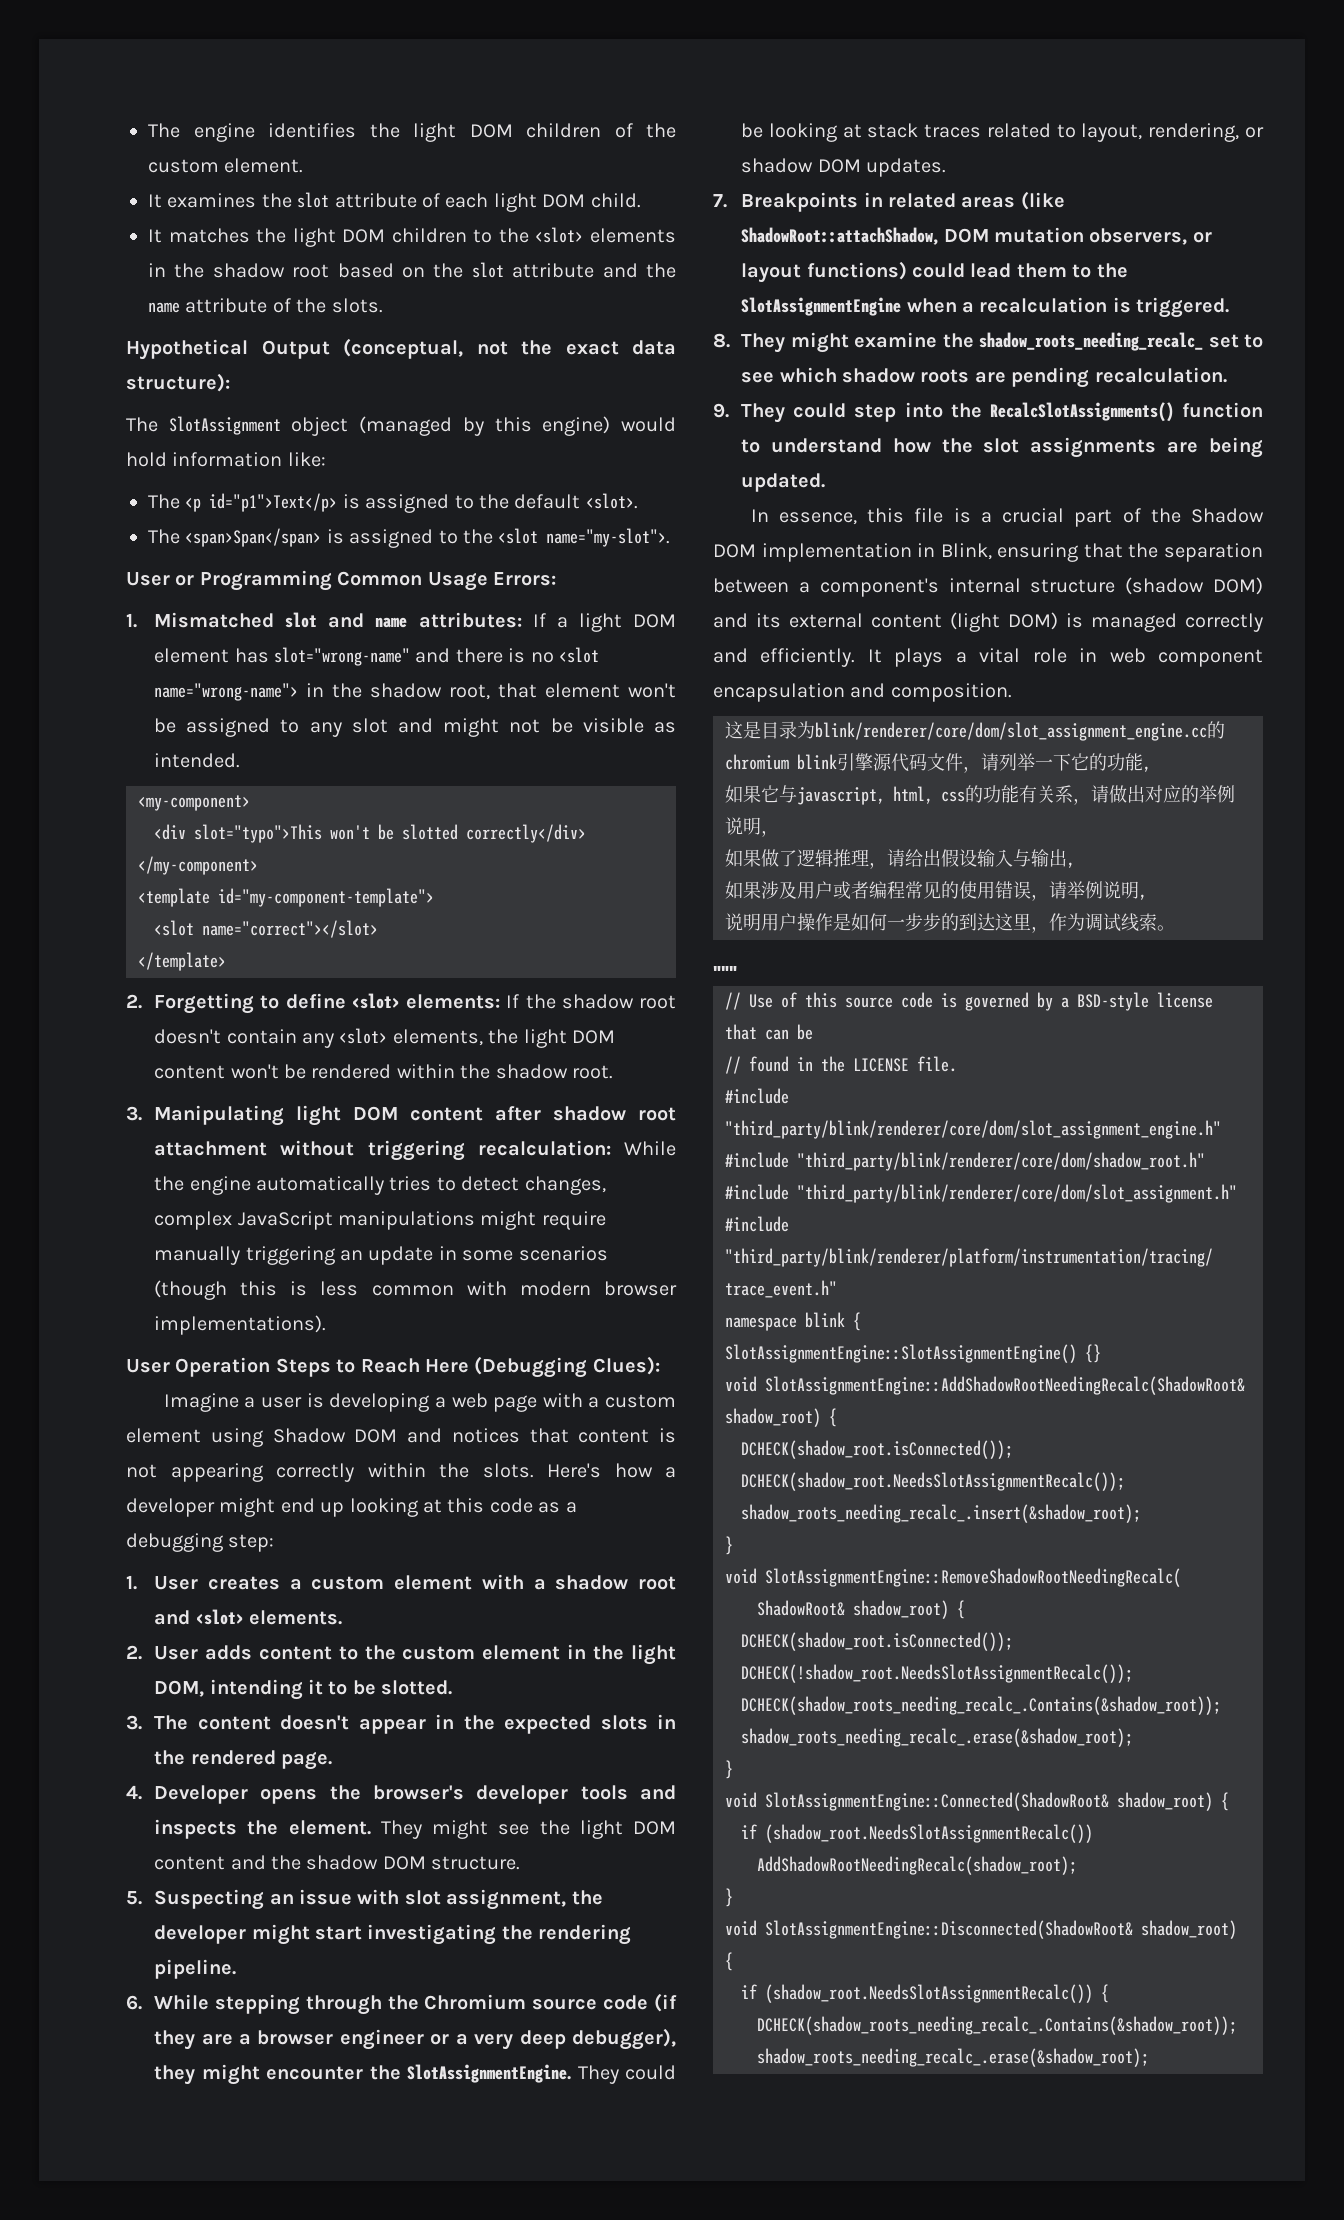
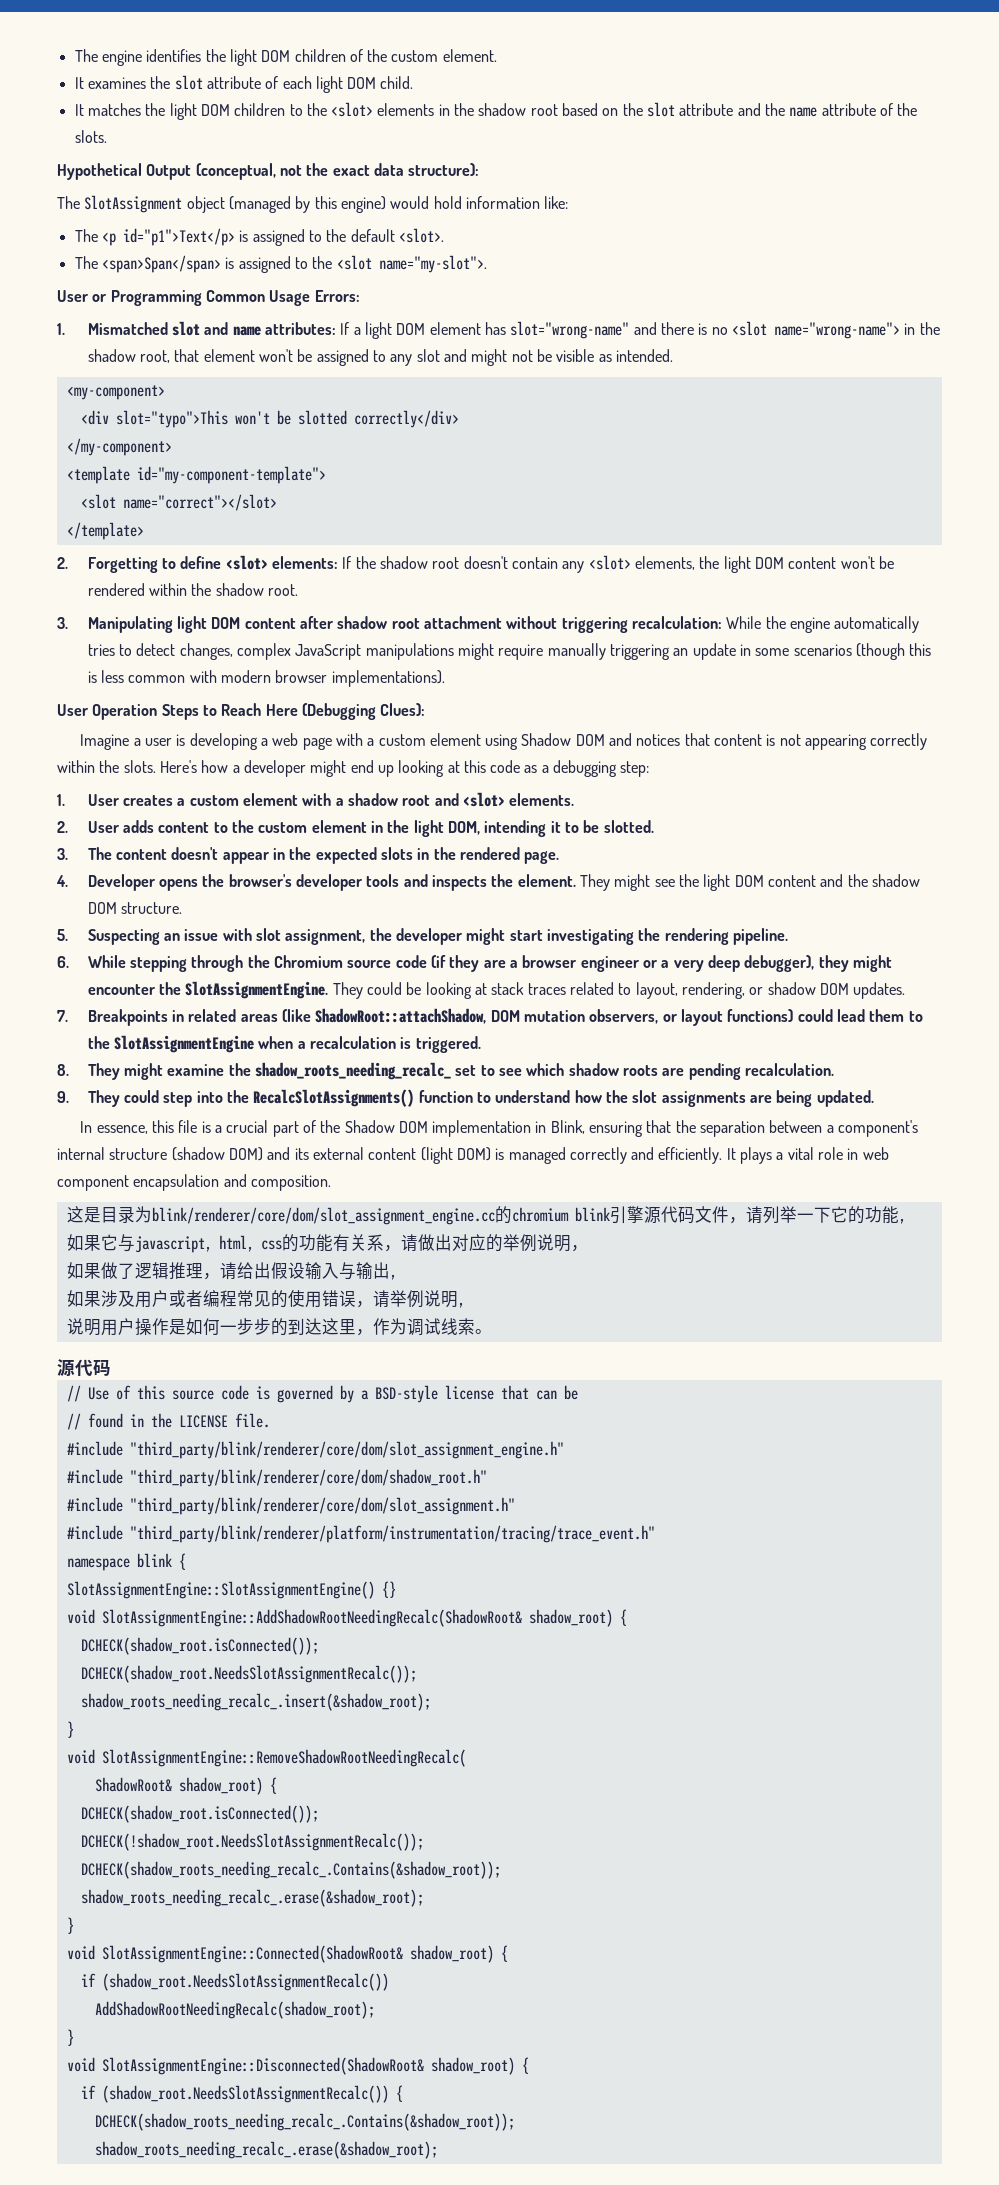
[713,966,737,979] """ -> [57,1359,111,1377] 源代码

